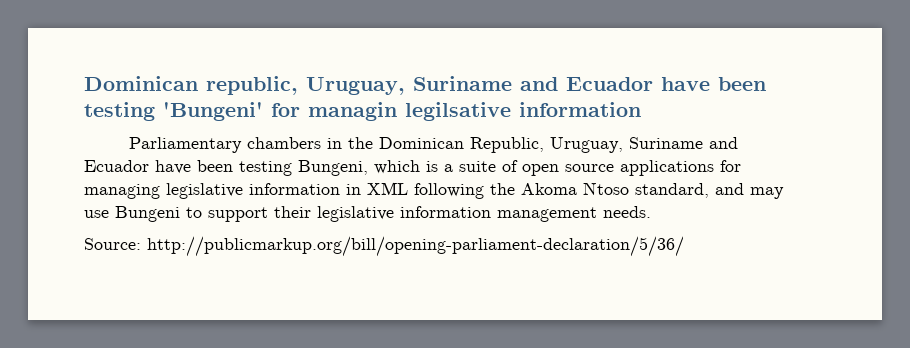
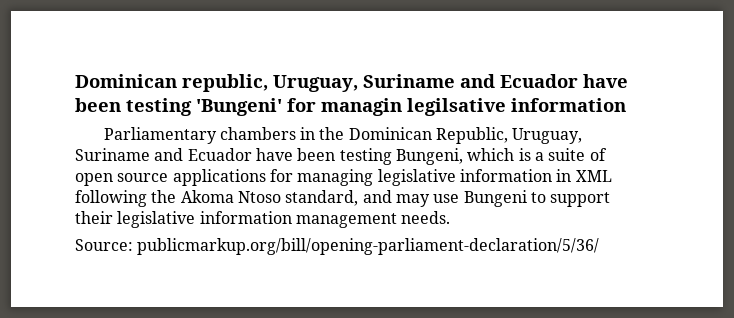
[147,236,684,257] http://publicmarkup.org/bill/opening-parliament-declaration/5/36/ -> [137,238,600,255] publicmarkup.org/bill/opening-parliament-declaration/5/36/

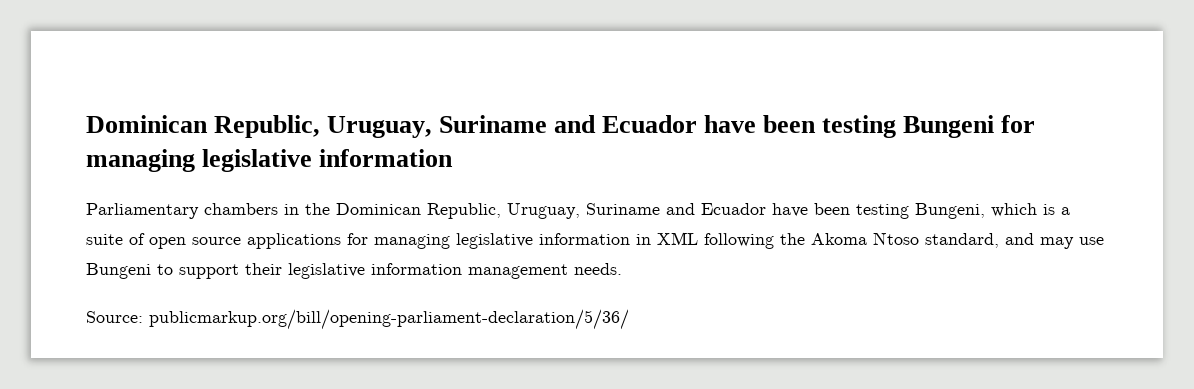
[75,74,628,92] [75,98,506,116] Dominican republic, Uruguay, Suriname and Ecuador have been testing 'Bungeni' for managin legilsative -> [86,115,1036,138] [86,149,313,172] Dominican Republic, Uruguay, Suriname and Ecuador have been testing Bungeni for managing legislative

